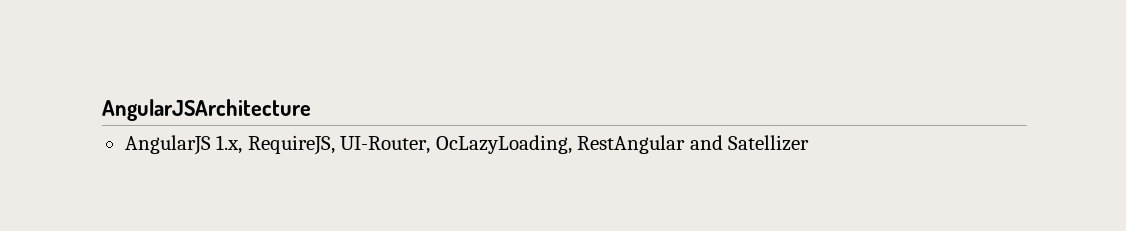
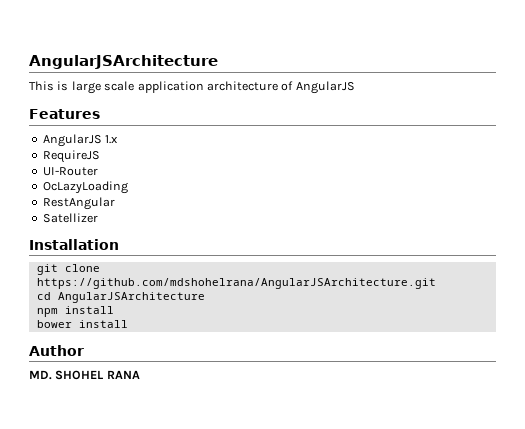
[102,99,311,121] [124,135,572,155] AngularJSArchitecture // AngularJS 1.x, RequireJS, UI-Router, OcLazyLoading, -> [29,55,218,69] [29,81,355,94] [29,109,100,119] [42,134,119,147] [42,150,100,163] [42,167,98,176] [42,181,128,194] AngularJSArchitecture // This is large scale application architecture of AngularJS // Features // AngularJS 1.x // RequireJS // UI-Router // OcLazyLoading //
[689,135,723,150] and -> (115, 203) //
(810, 143) none -> [29,239,119,250] [36,264,100,275] [36,278,436,289] [36,292,205,303] [36,306,114,317] [36,320,128,328] [29,345,84,356] [29,370,140,380] // Installation // git clone https://github.com/mdshohelrana/AngularJSArchitecture.git // cd AngularJSArchitecture // npm install // bower install // Author // MD. SHOHEL RANA

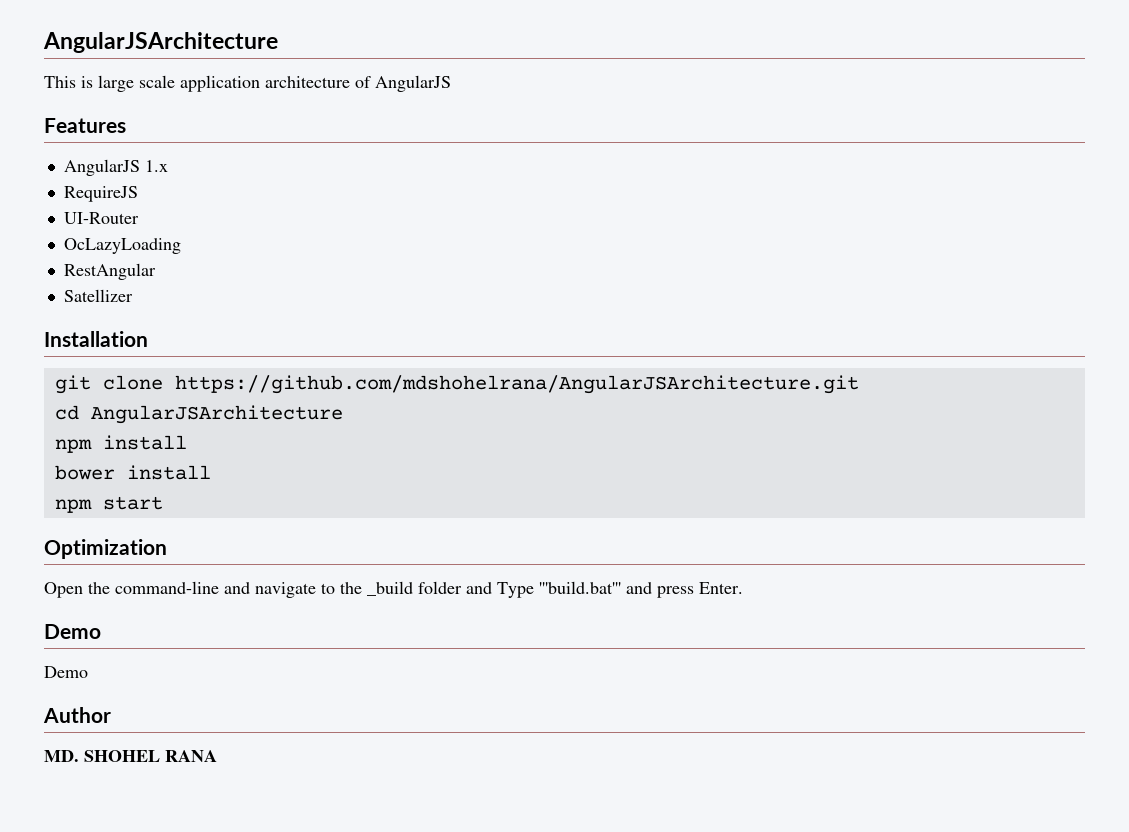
(128, 324) none -> [54,496,163,513] [44,539,167,559] [44,581,743,598] [44,624,101,639] [44,666,88,678] // npm start // Optimization // Open the command-line and navigate to the _build folder and Type '''build.bat''' and press Enter. // Demo // Demo

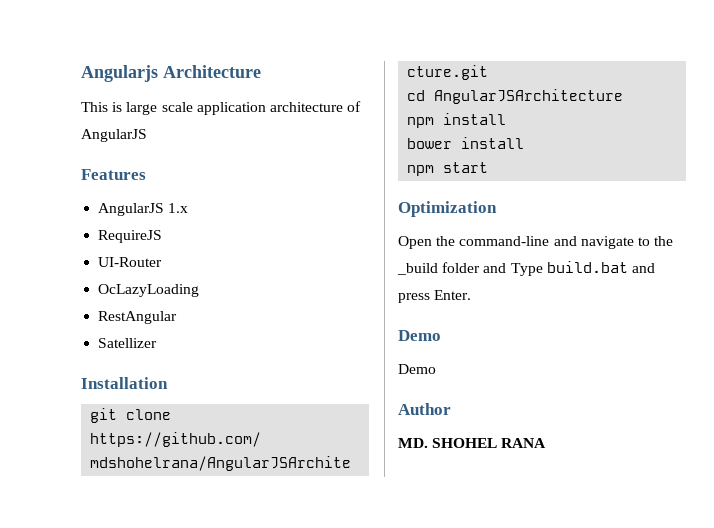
[43,32,278,53] AngularJSArchitecture -> [81,65,261,82] Angularjs Architecture
[539,581,621,594] '''build.bat''' -> [546,261,628,273] build.bat

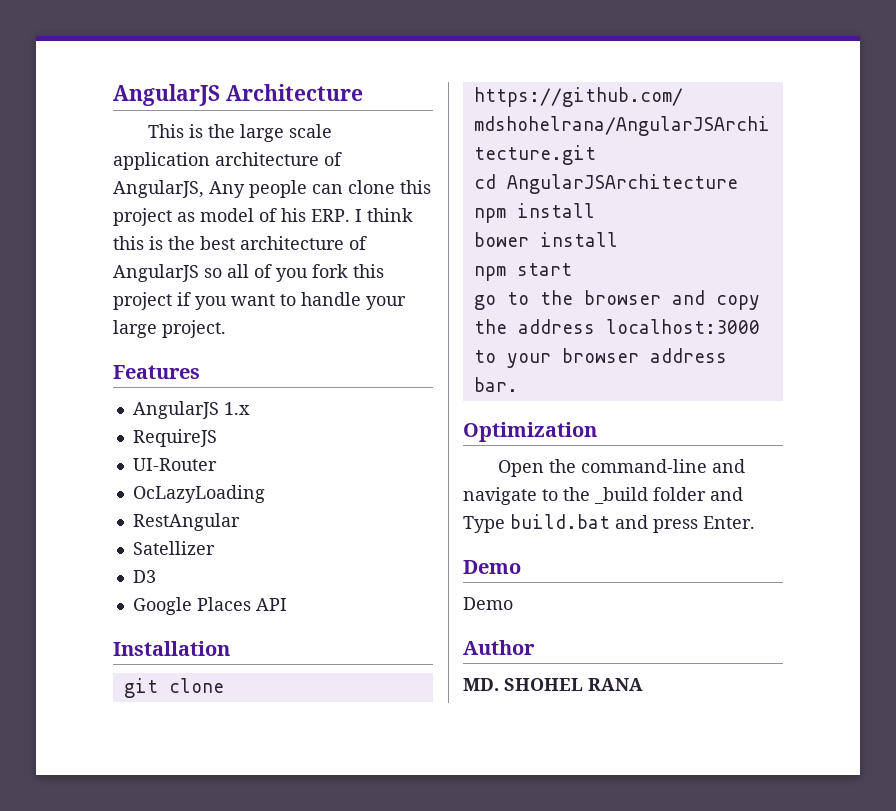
[81,65,158,82] Angularjs -> [113,84,220,106] AngularJS
(123, 107) none -> [207,124,235,138] the
[81,129,147,142] AngularJS -> [113,180,431,198] [113,208,413,226] [113,236,367,250] [113,264,384,282] [113,292,406,310] [113,320,226,338] AngularJS, Any people can clone this project as model of his ERP. I think this is the best architecture of AngularJS so all of you fork this project if you want to handle your large project.
(158, 343) none -> [132,570,156,583] [132,597,287,615] // D3 // Google Places API
(489, 167) none -> [473,290,760,310] [473,319,760,334] [473,348,727,368] [473,377,518,392] // go to the browser and copy the address localhost:3000 to your browser address bar.

